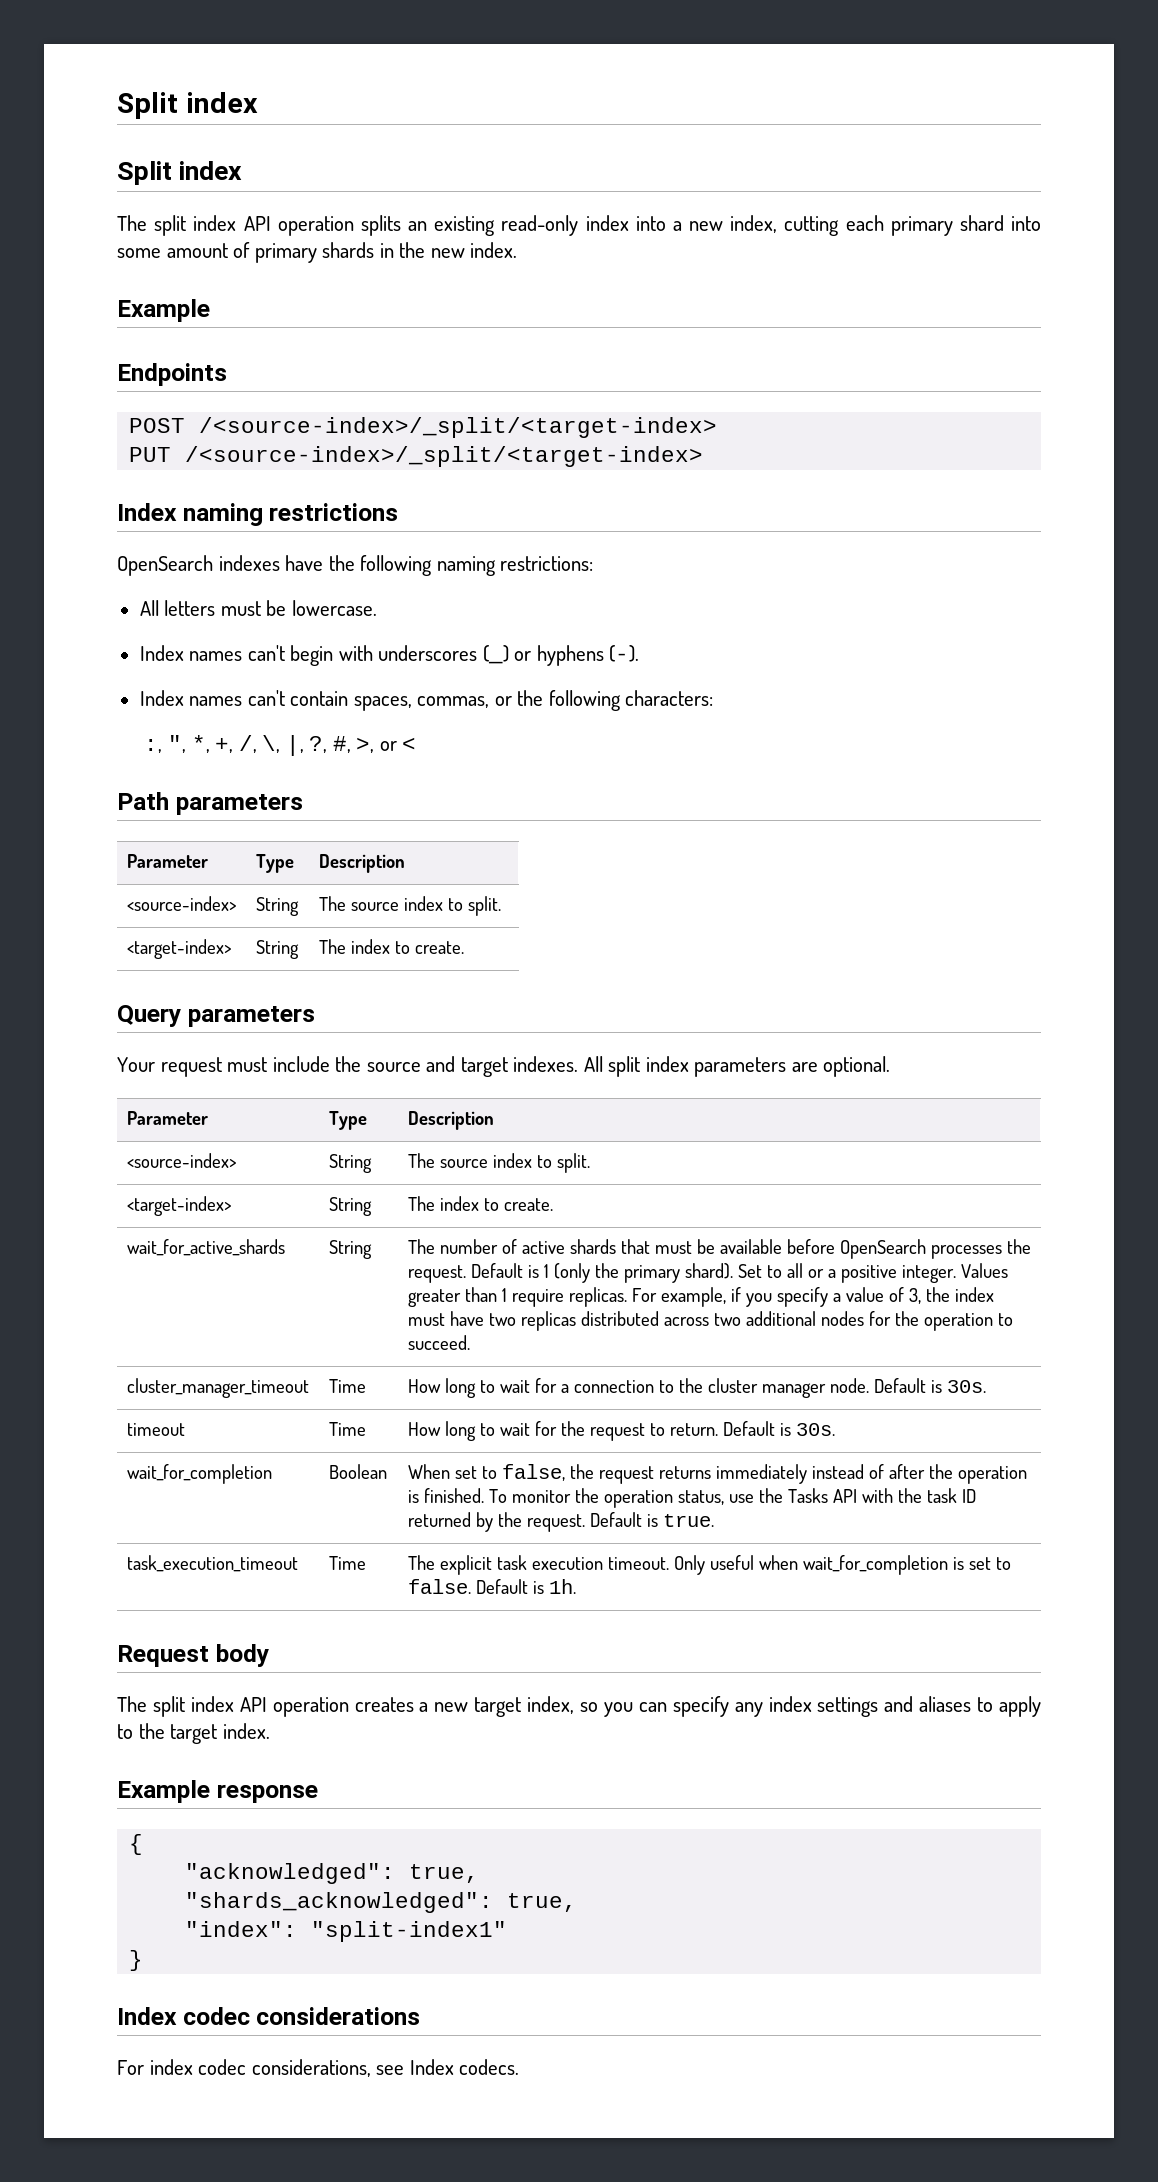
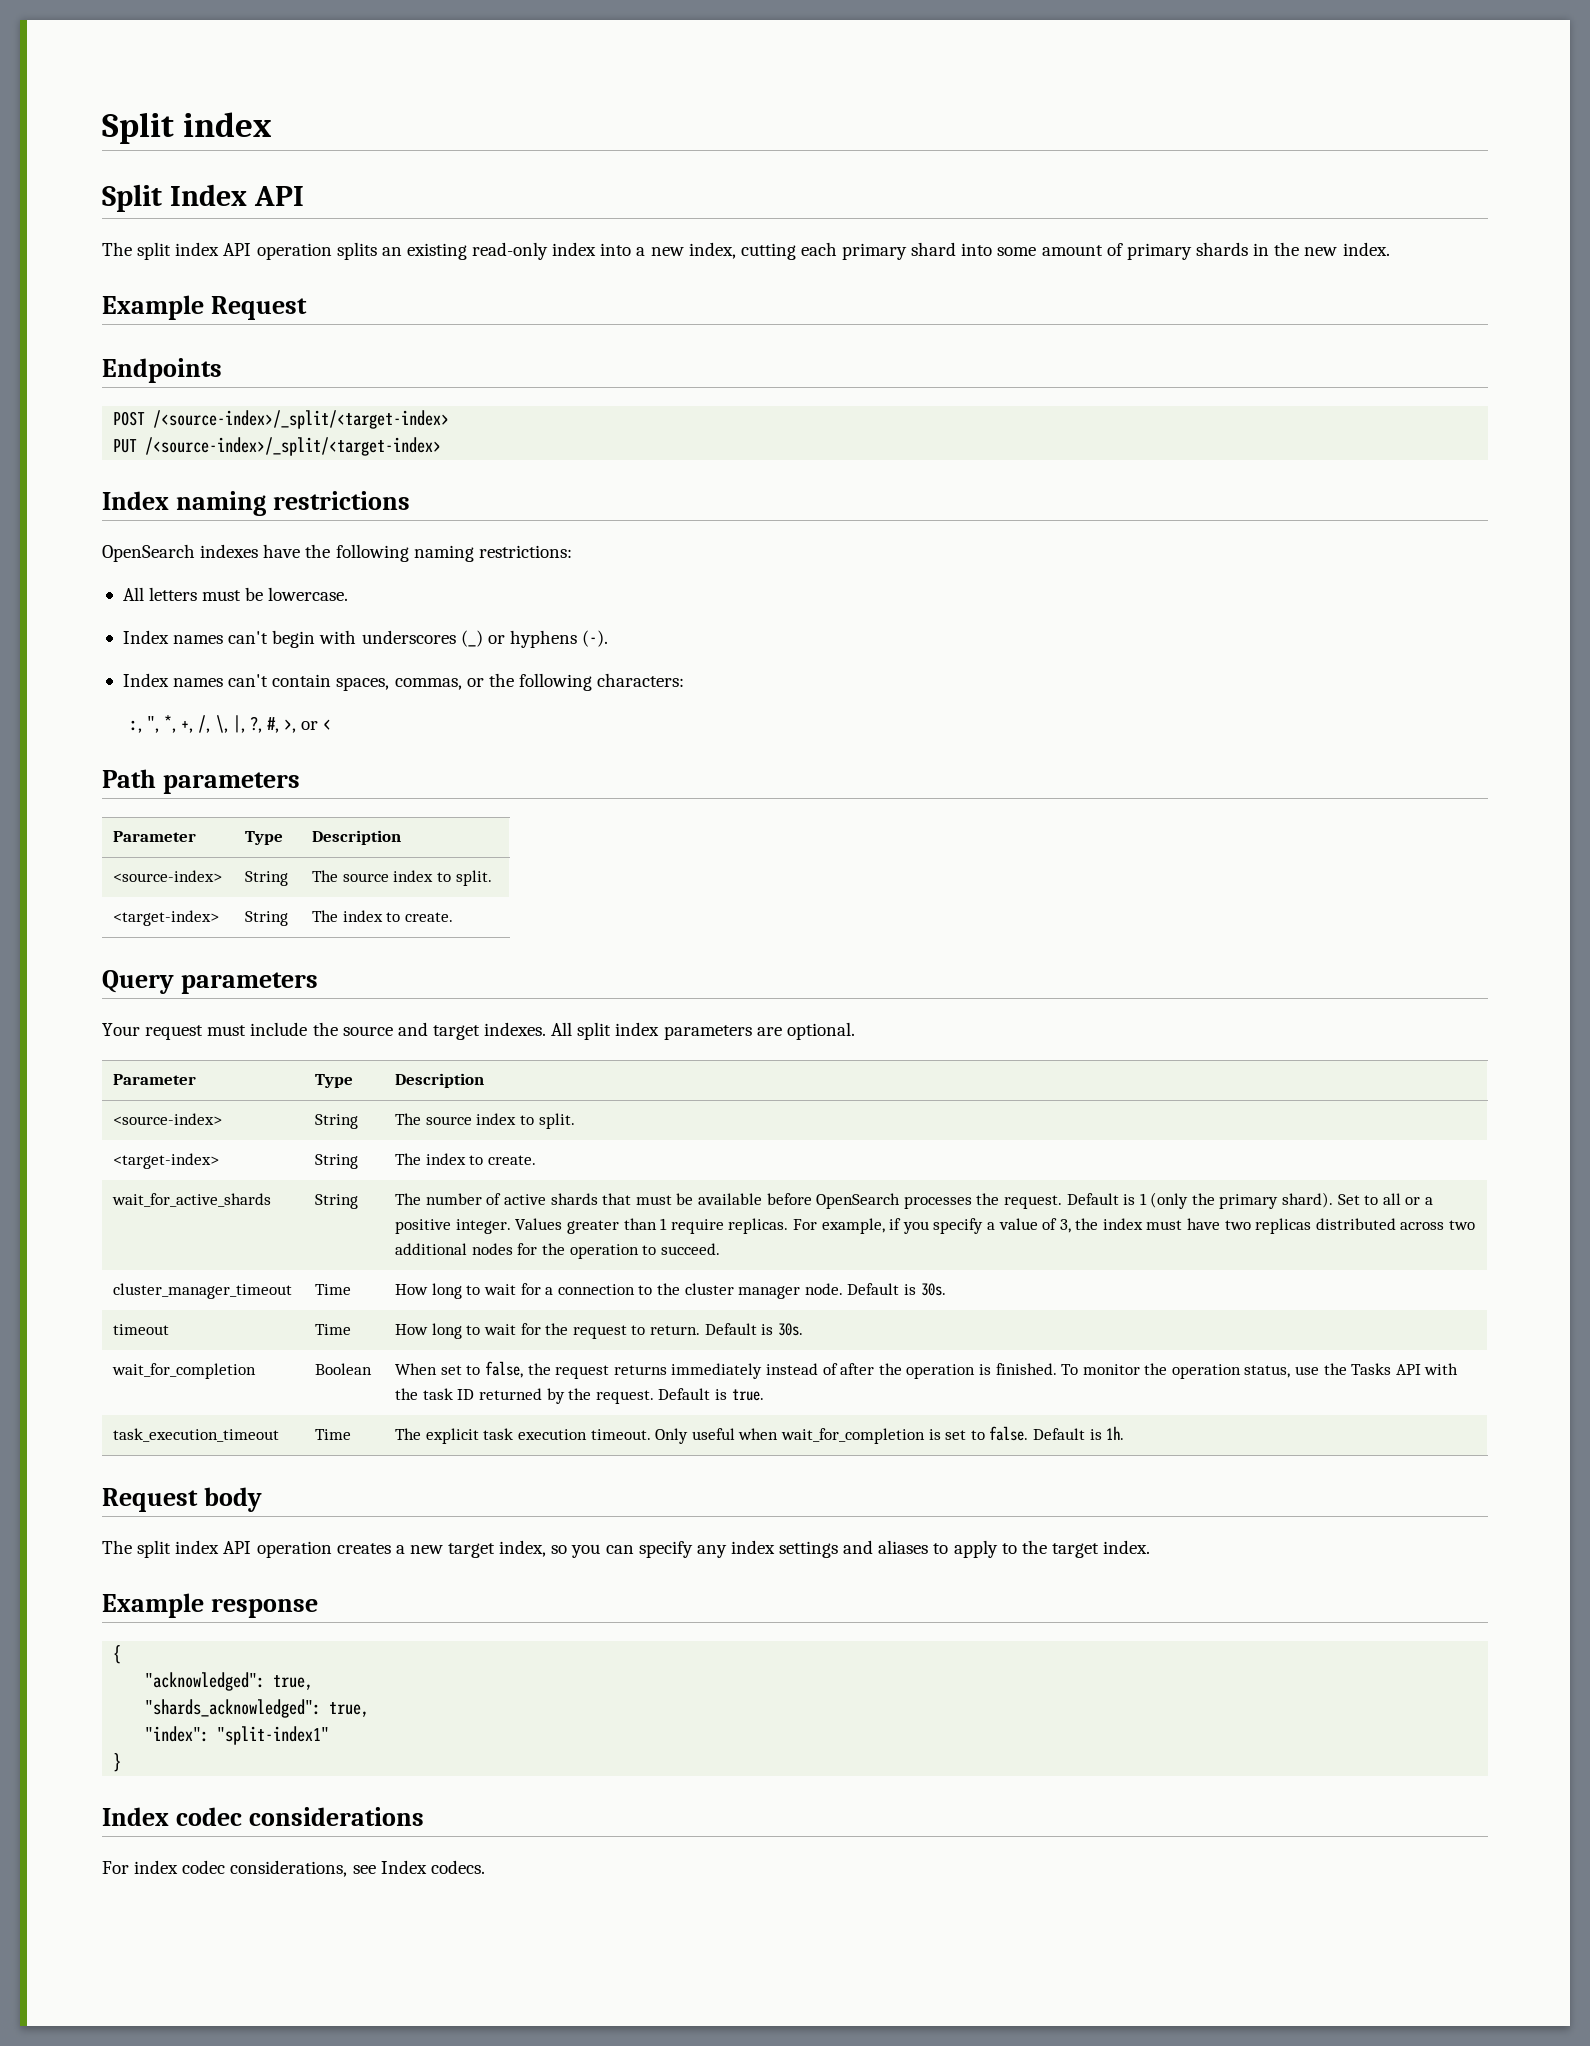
[179,161,243,180] index -> [169,184,304,206] Index API
(210, 310) none -> [210,296,307,320] Request

